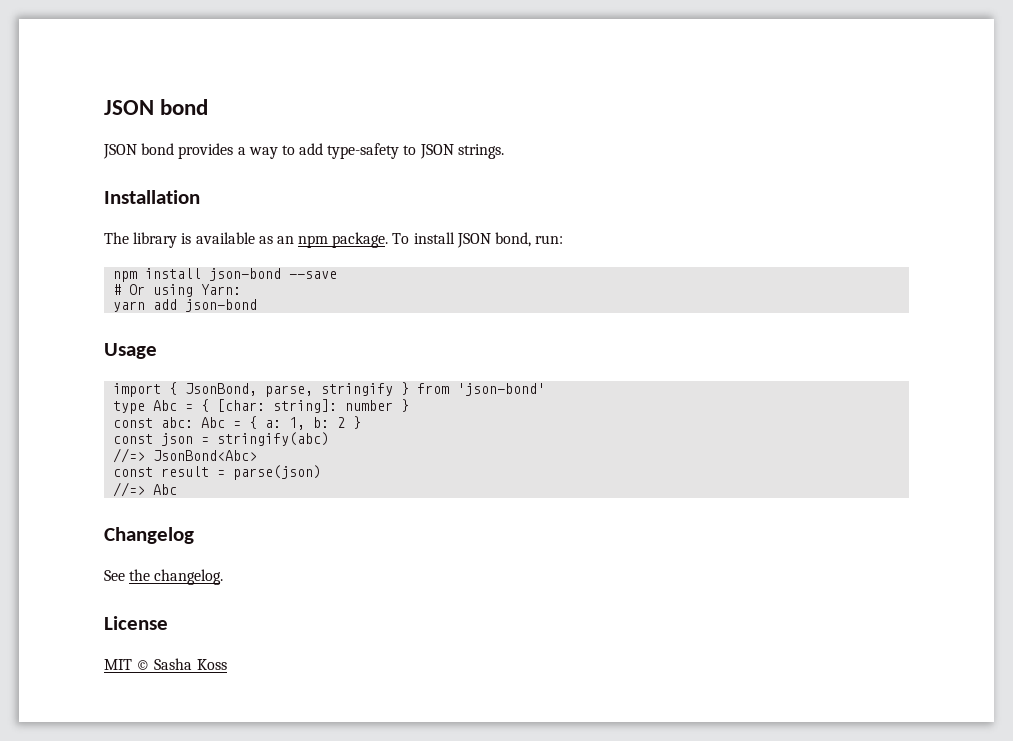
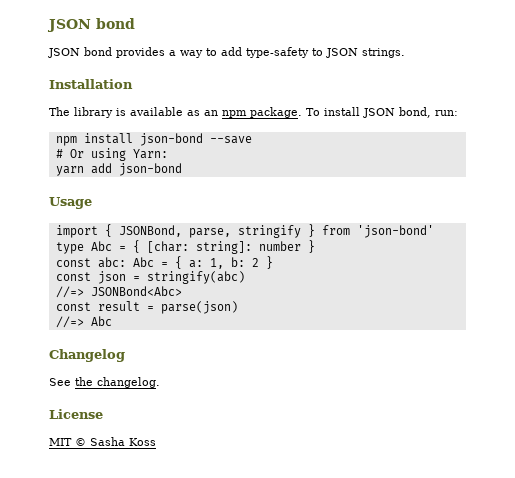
[185,383,258,396] JsonBond, -> [118,225,182,237] JSONBond,
[153,450,258,461] JsonBond<Abc> -> [90,286,182,296] JSONBond<Abc>

